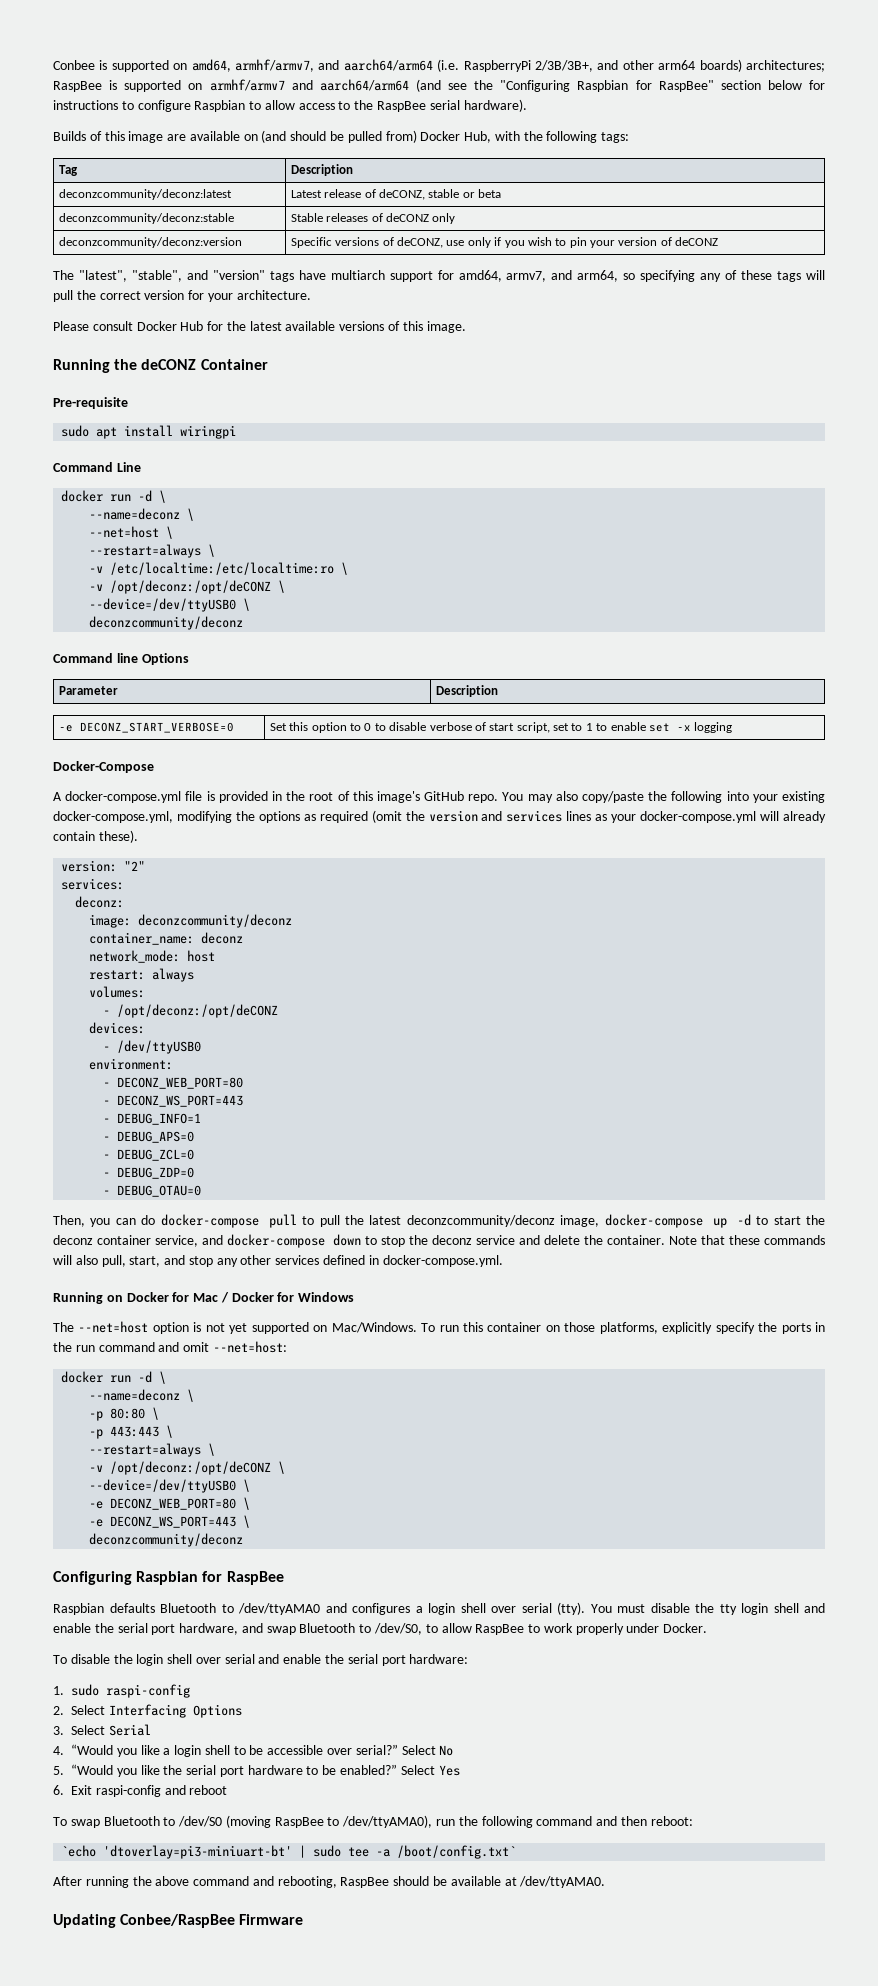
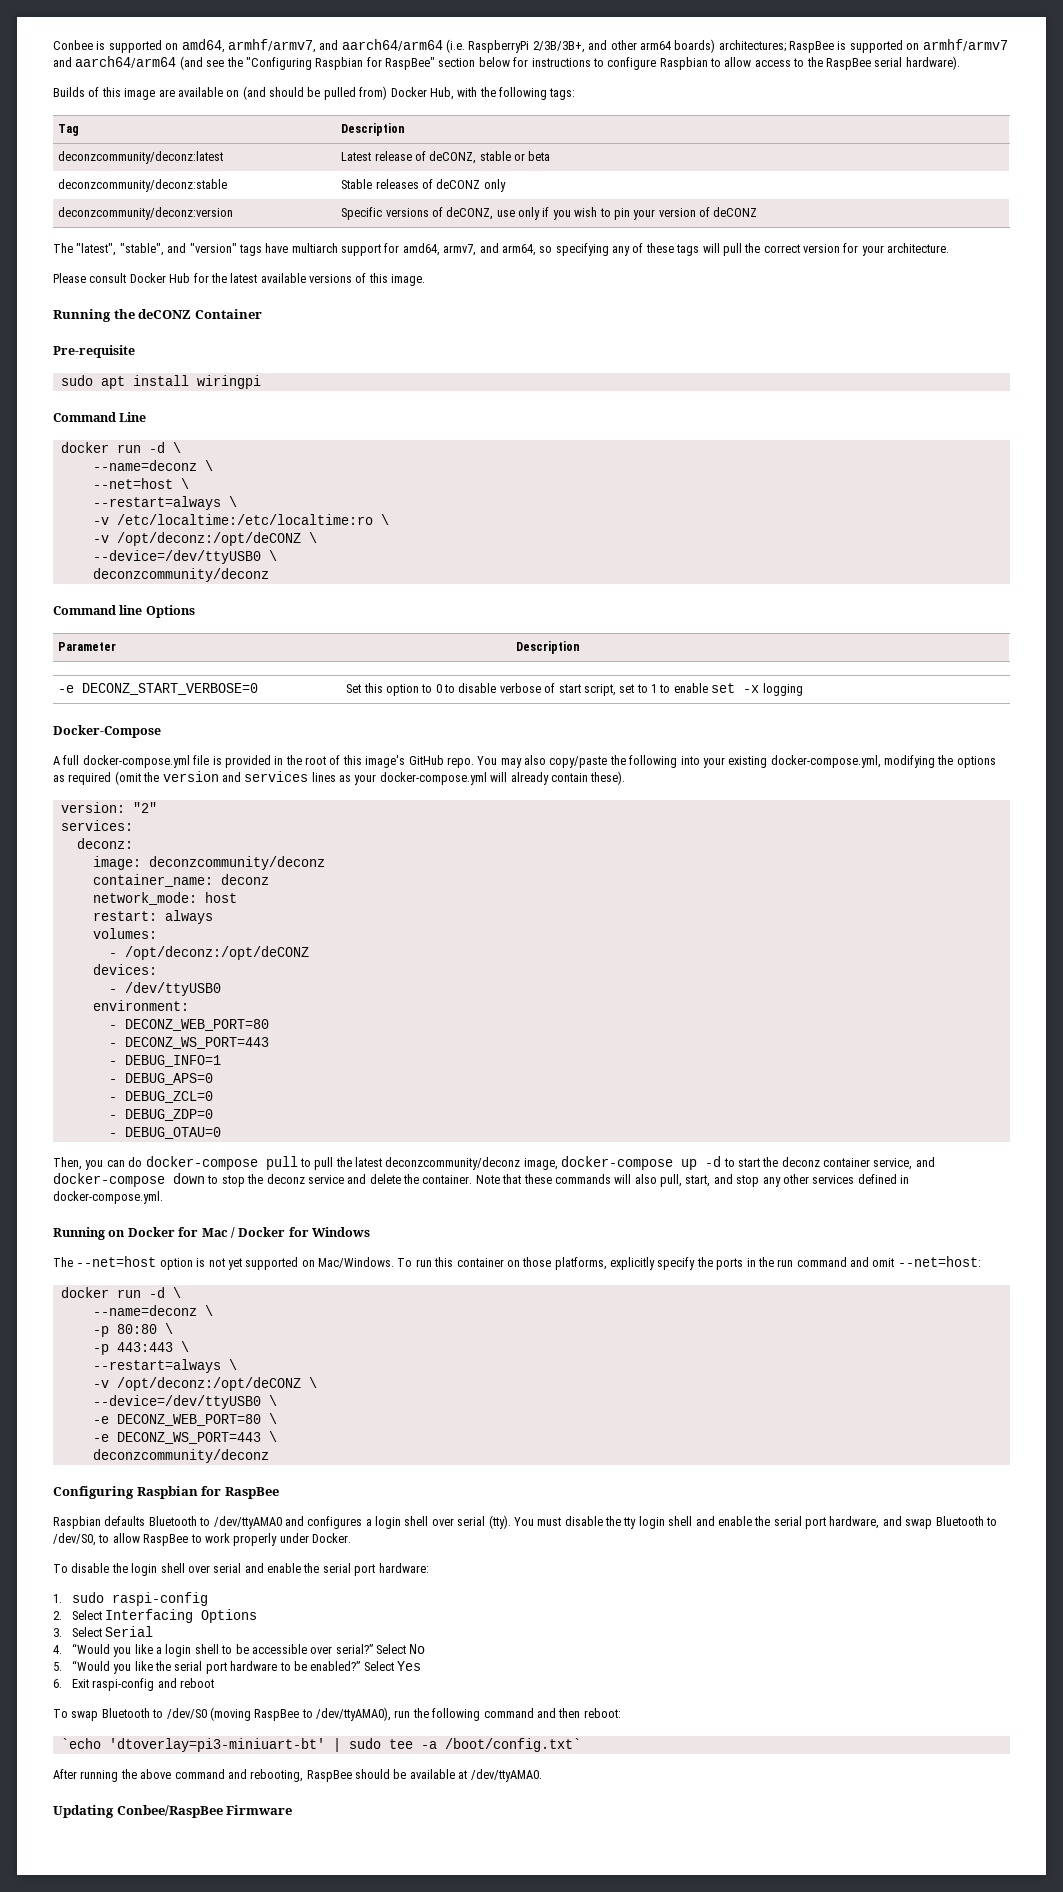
(62, 796) none -> [63,755,80,765] full

